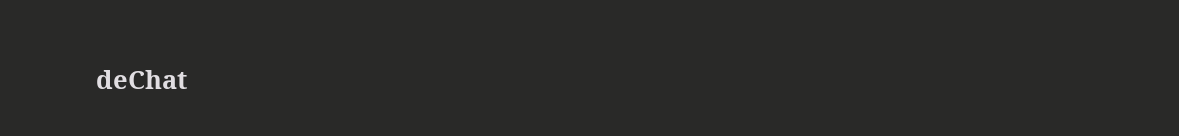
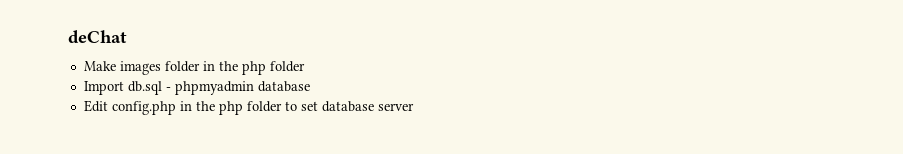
(187, 79) none -> [83,61,305,75] [83,81,310,95] [83,100,414,115] // Make images folder in the php folder // Import db.sql - phpmyadmin database // Edit config.php in the php folder to set database server

